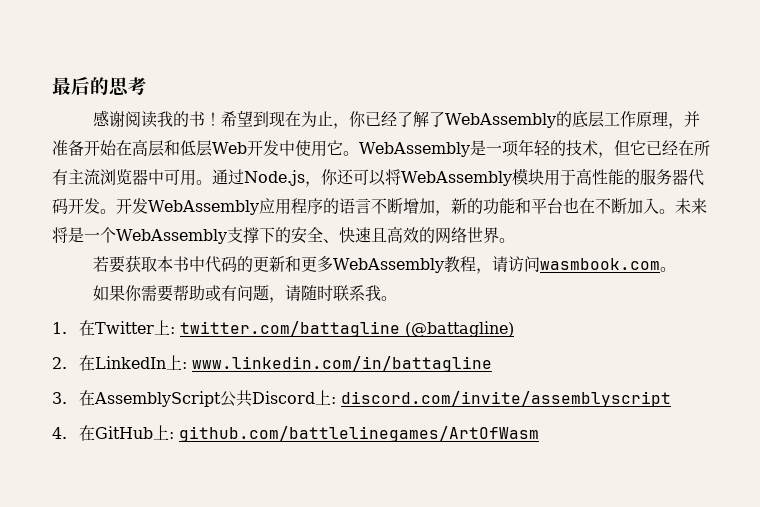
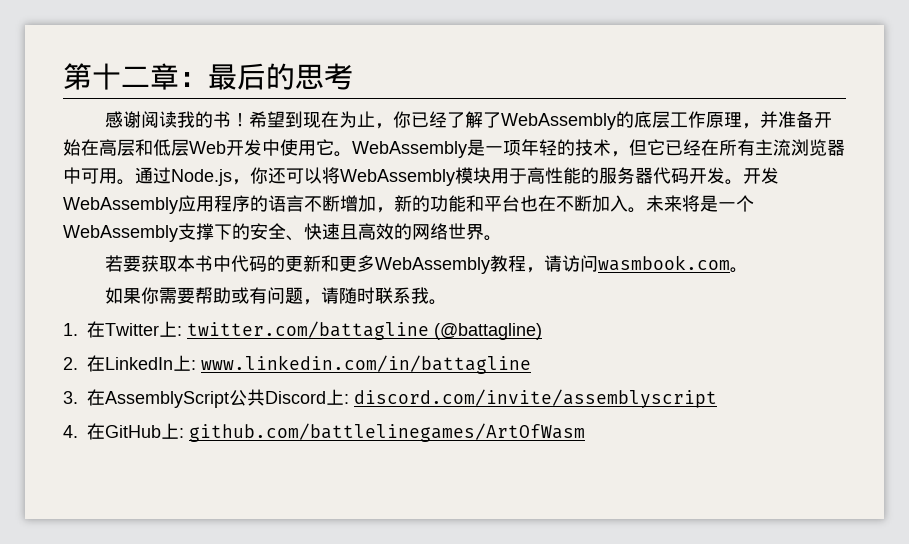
(52, 86) none -> [63,63,208,90] 第十二章：

